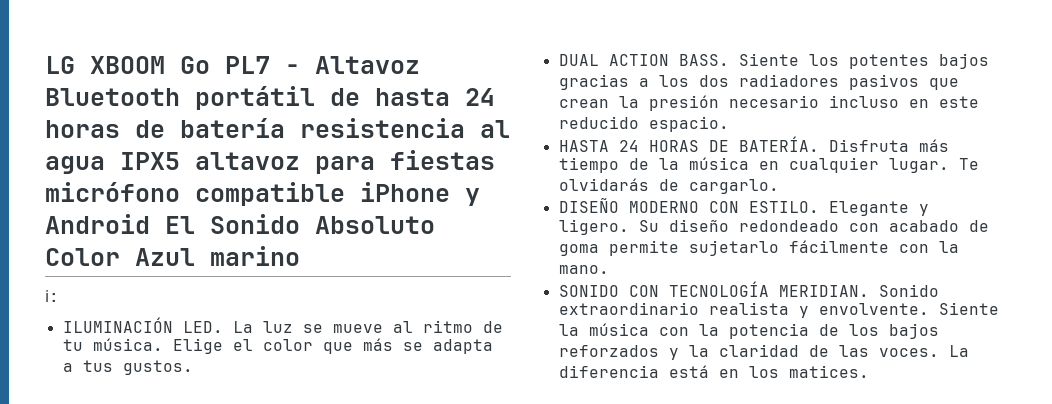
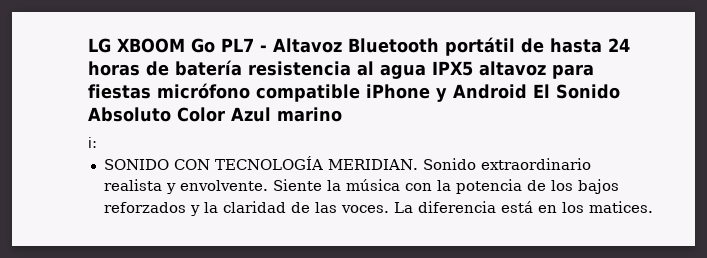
[62,317,503,333] [62,338,493,354] [62,360,193,375] [558,53,989,69] [558,74,959,90] [558,95,979,111] [558,116,729,132] [558,136,949,152] [558,157,979,173] [558,178,779,194] [558,198,929,216] [558,219,989,235] [558,240,959,256] [558,265,609,274] // ILUMINACIÓN LED. La luz se mueve al ritmo de tu música. Elige el color que más se adapta a tus gustos. // DUAL ACTION BASS. Siente los potentes bajos gracias a los dos radiadores pasivos que crean la presión necesario incluso en este reducido espacio. // HASTA 24 HORAS DE BATERÍA. Disfruta más tiempo de la música en cualquier lugar. Te olvidarás de cargarlo. // DISEÑO MODERNO CON ESTILO. Elegante y ligero. Su diseño redondeado con acabado de goma permite sujetarlo fácilmente con la mano. -> (97, 142) none

